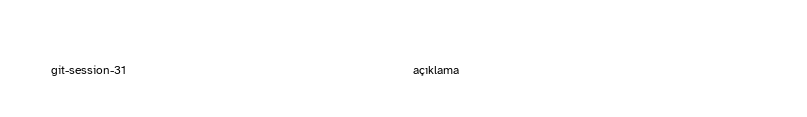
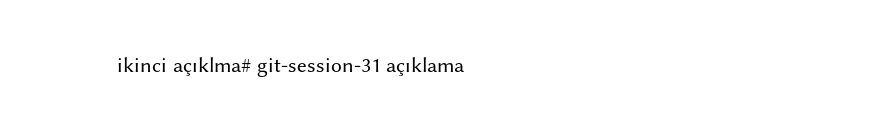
(51, 70) none -> [117,57,251,76] ikinci açıklma#
(126, 70) // -> (381, 67) none

